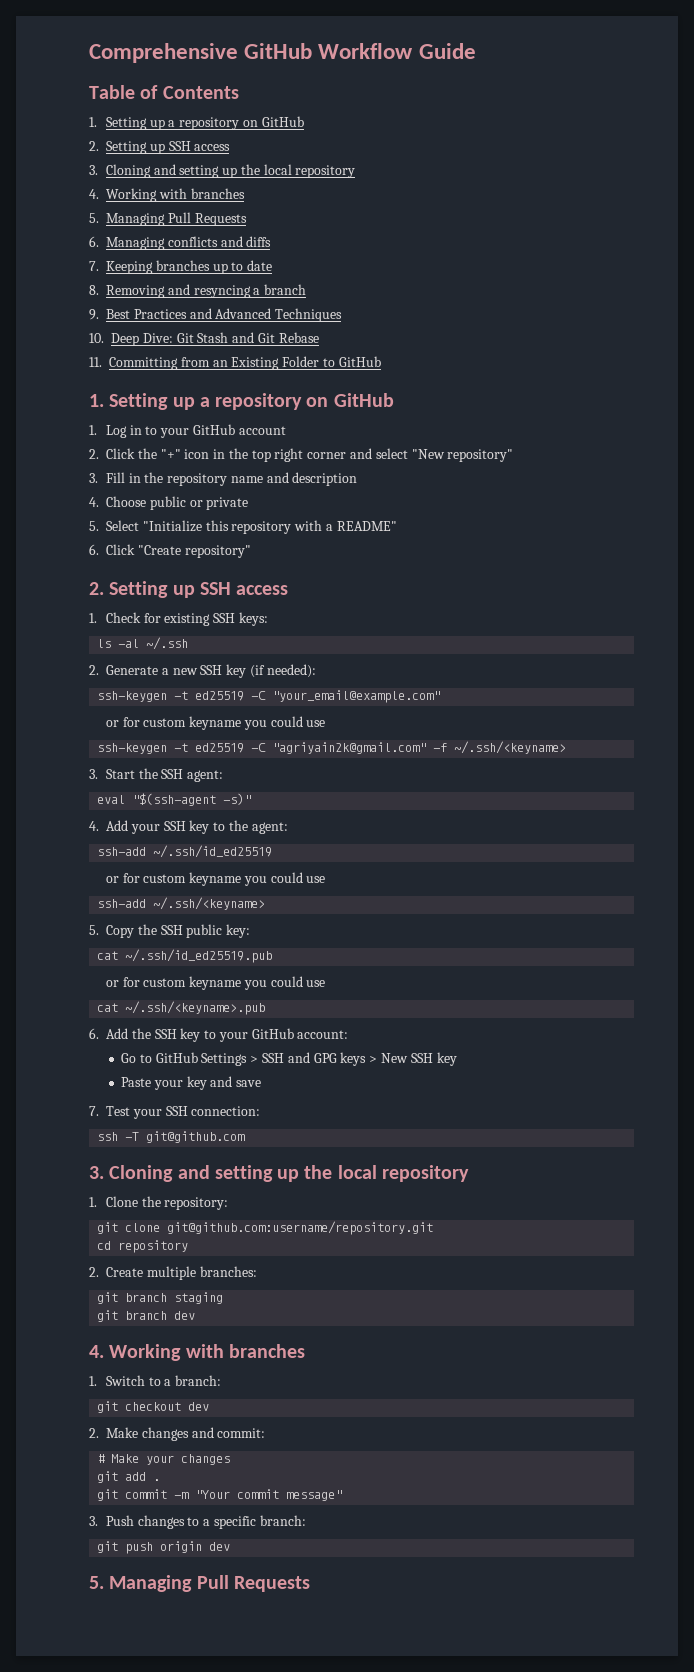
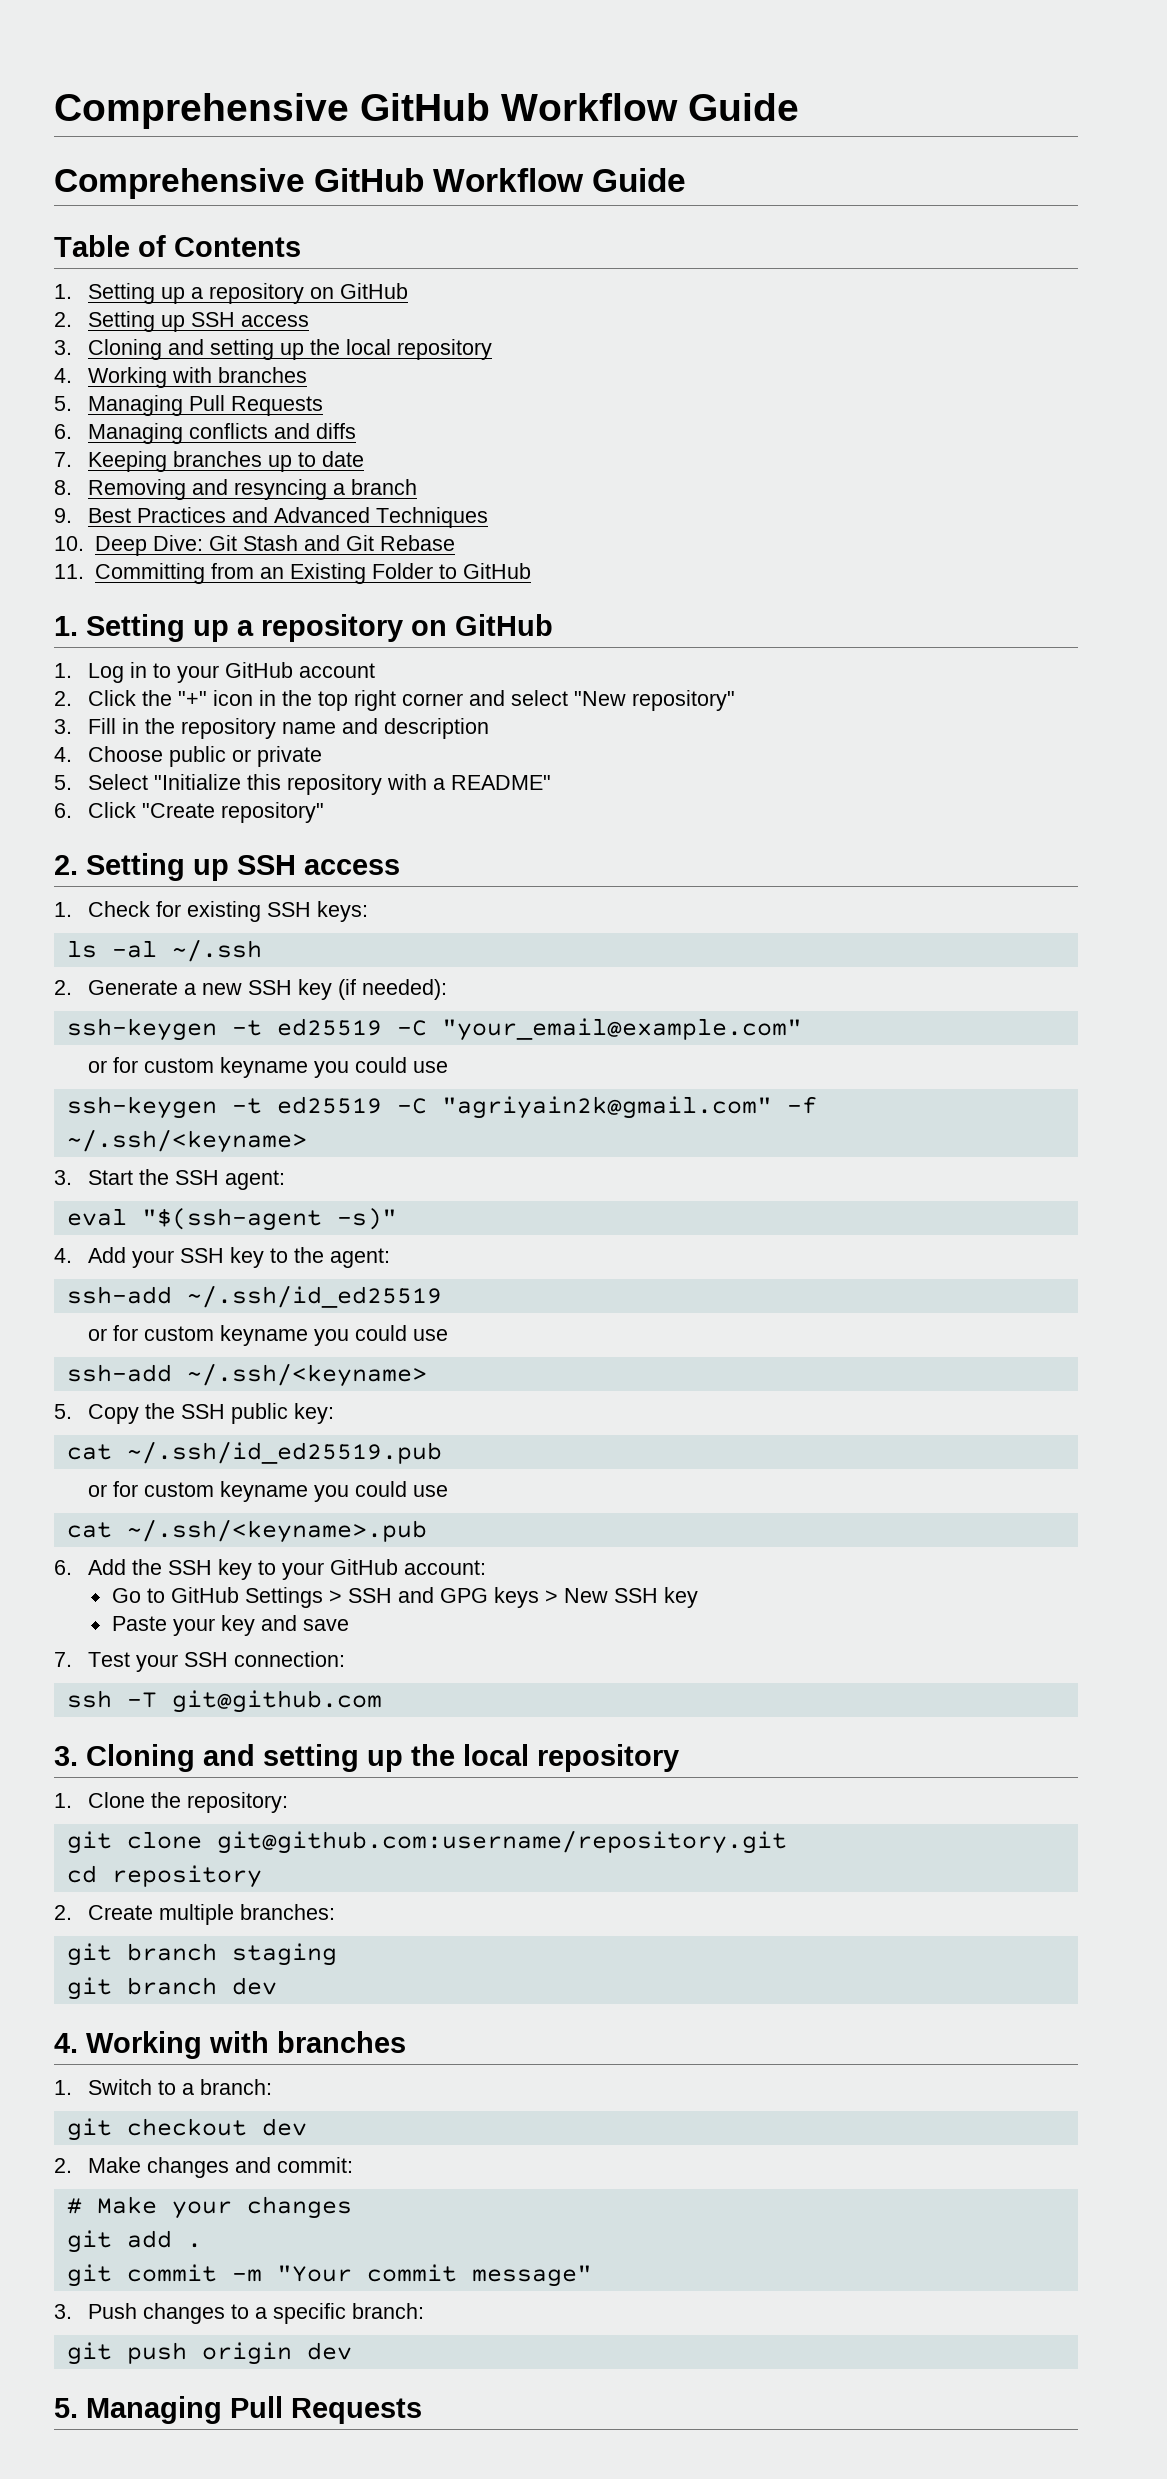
[89,43,476,63] Comprehensive GitHub Workflow Guide -> [54,93,799,129] [54,168,687,199] Comprehensive GitHub Workflow Guide // Comprehensive GitHub Workflow Guide

